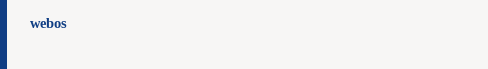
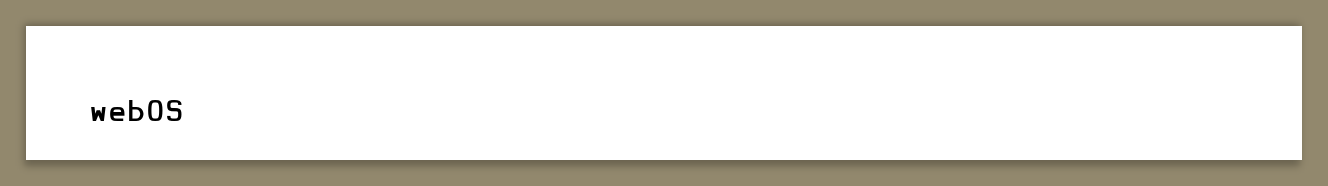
[30,18,67,28] webos -> [89,100,184,121] webOS

